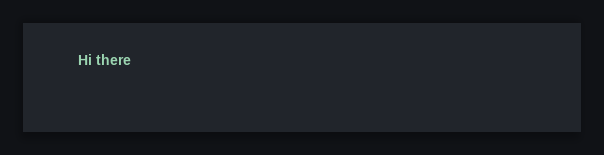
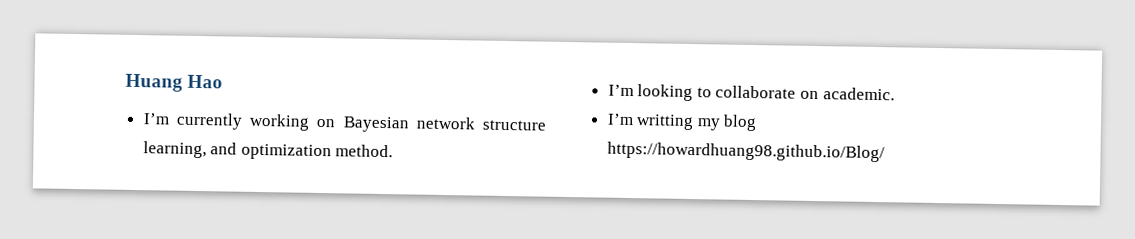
[78,54,131,65] Hi there -> [125,73,224,92] [142,112,546,133] [142,141,394,161] [607,84,895,102] [606,113,758,132] [606,141,885,163] Huang Hao // I’m currently working on Bayesian network structure learning, and optimization method. // I’m looking to collaborate on academic. // I’m writting my blog https://howardhuang98.github.io/Blog/

